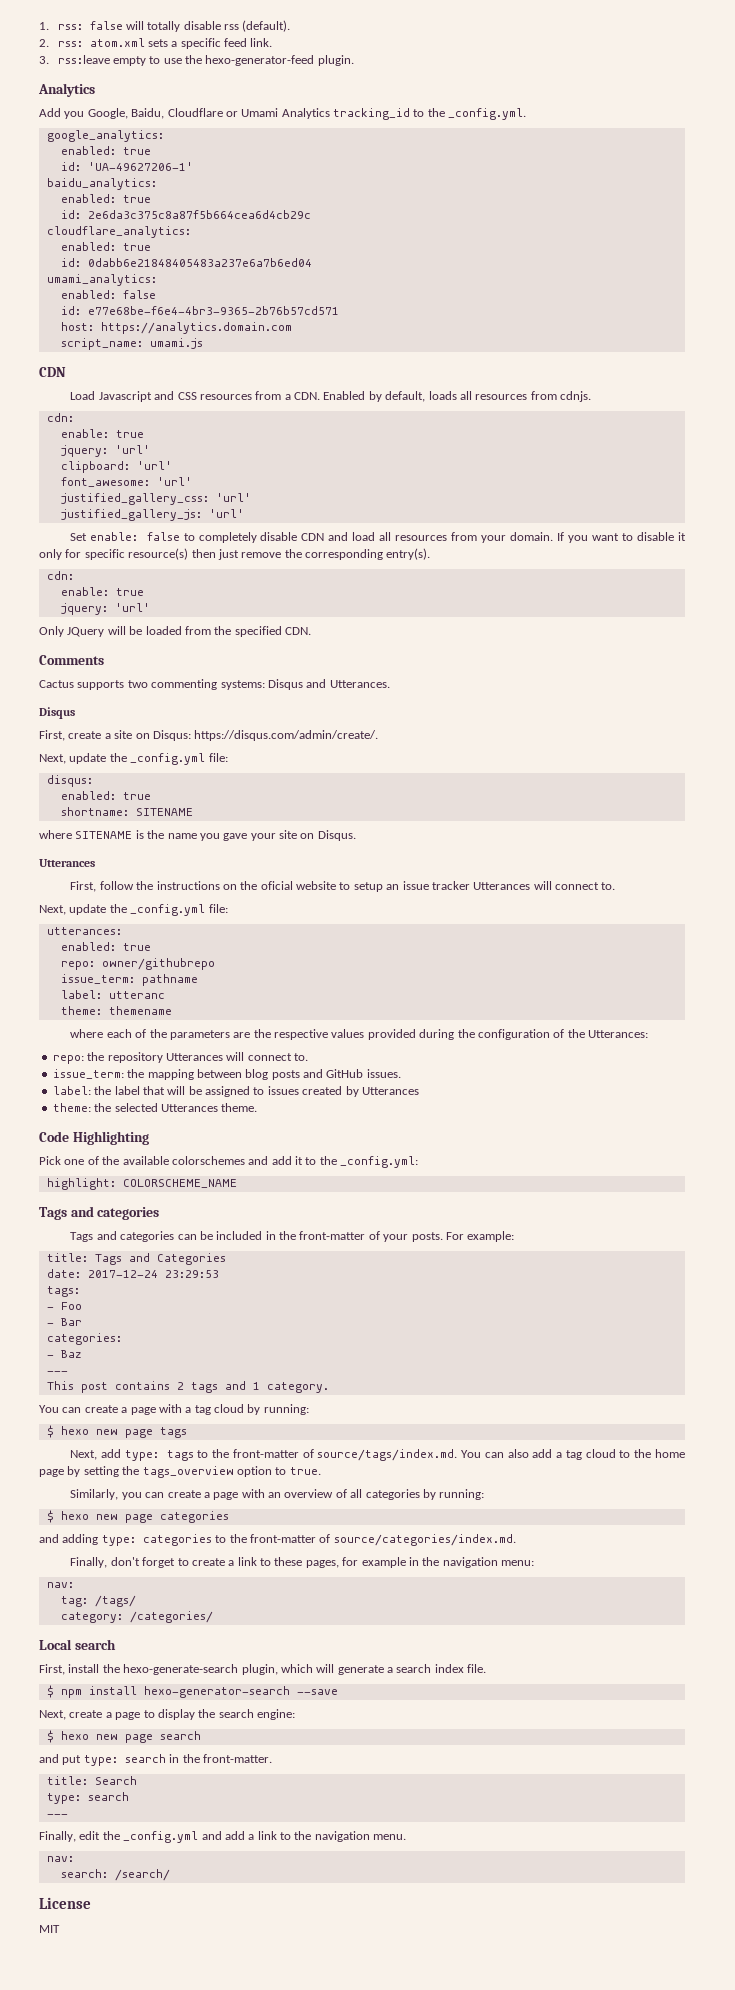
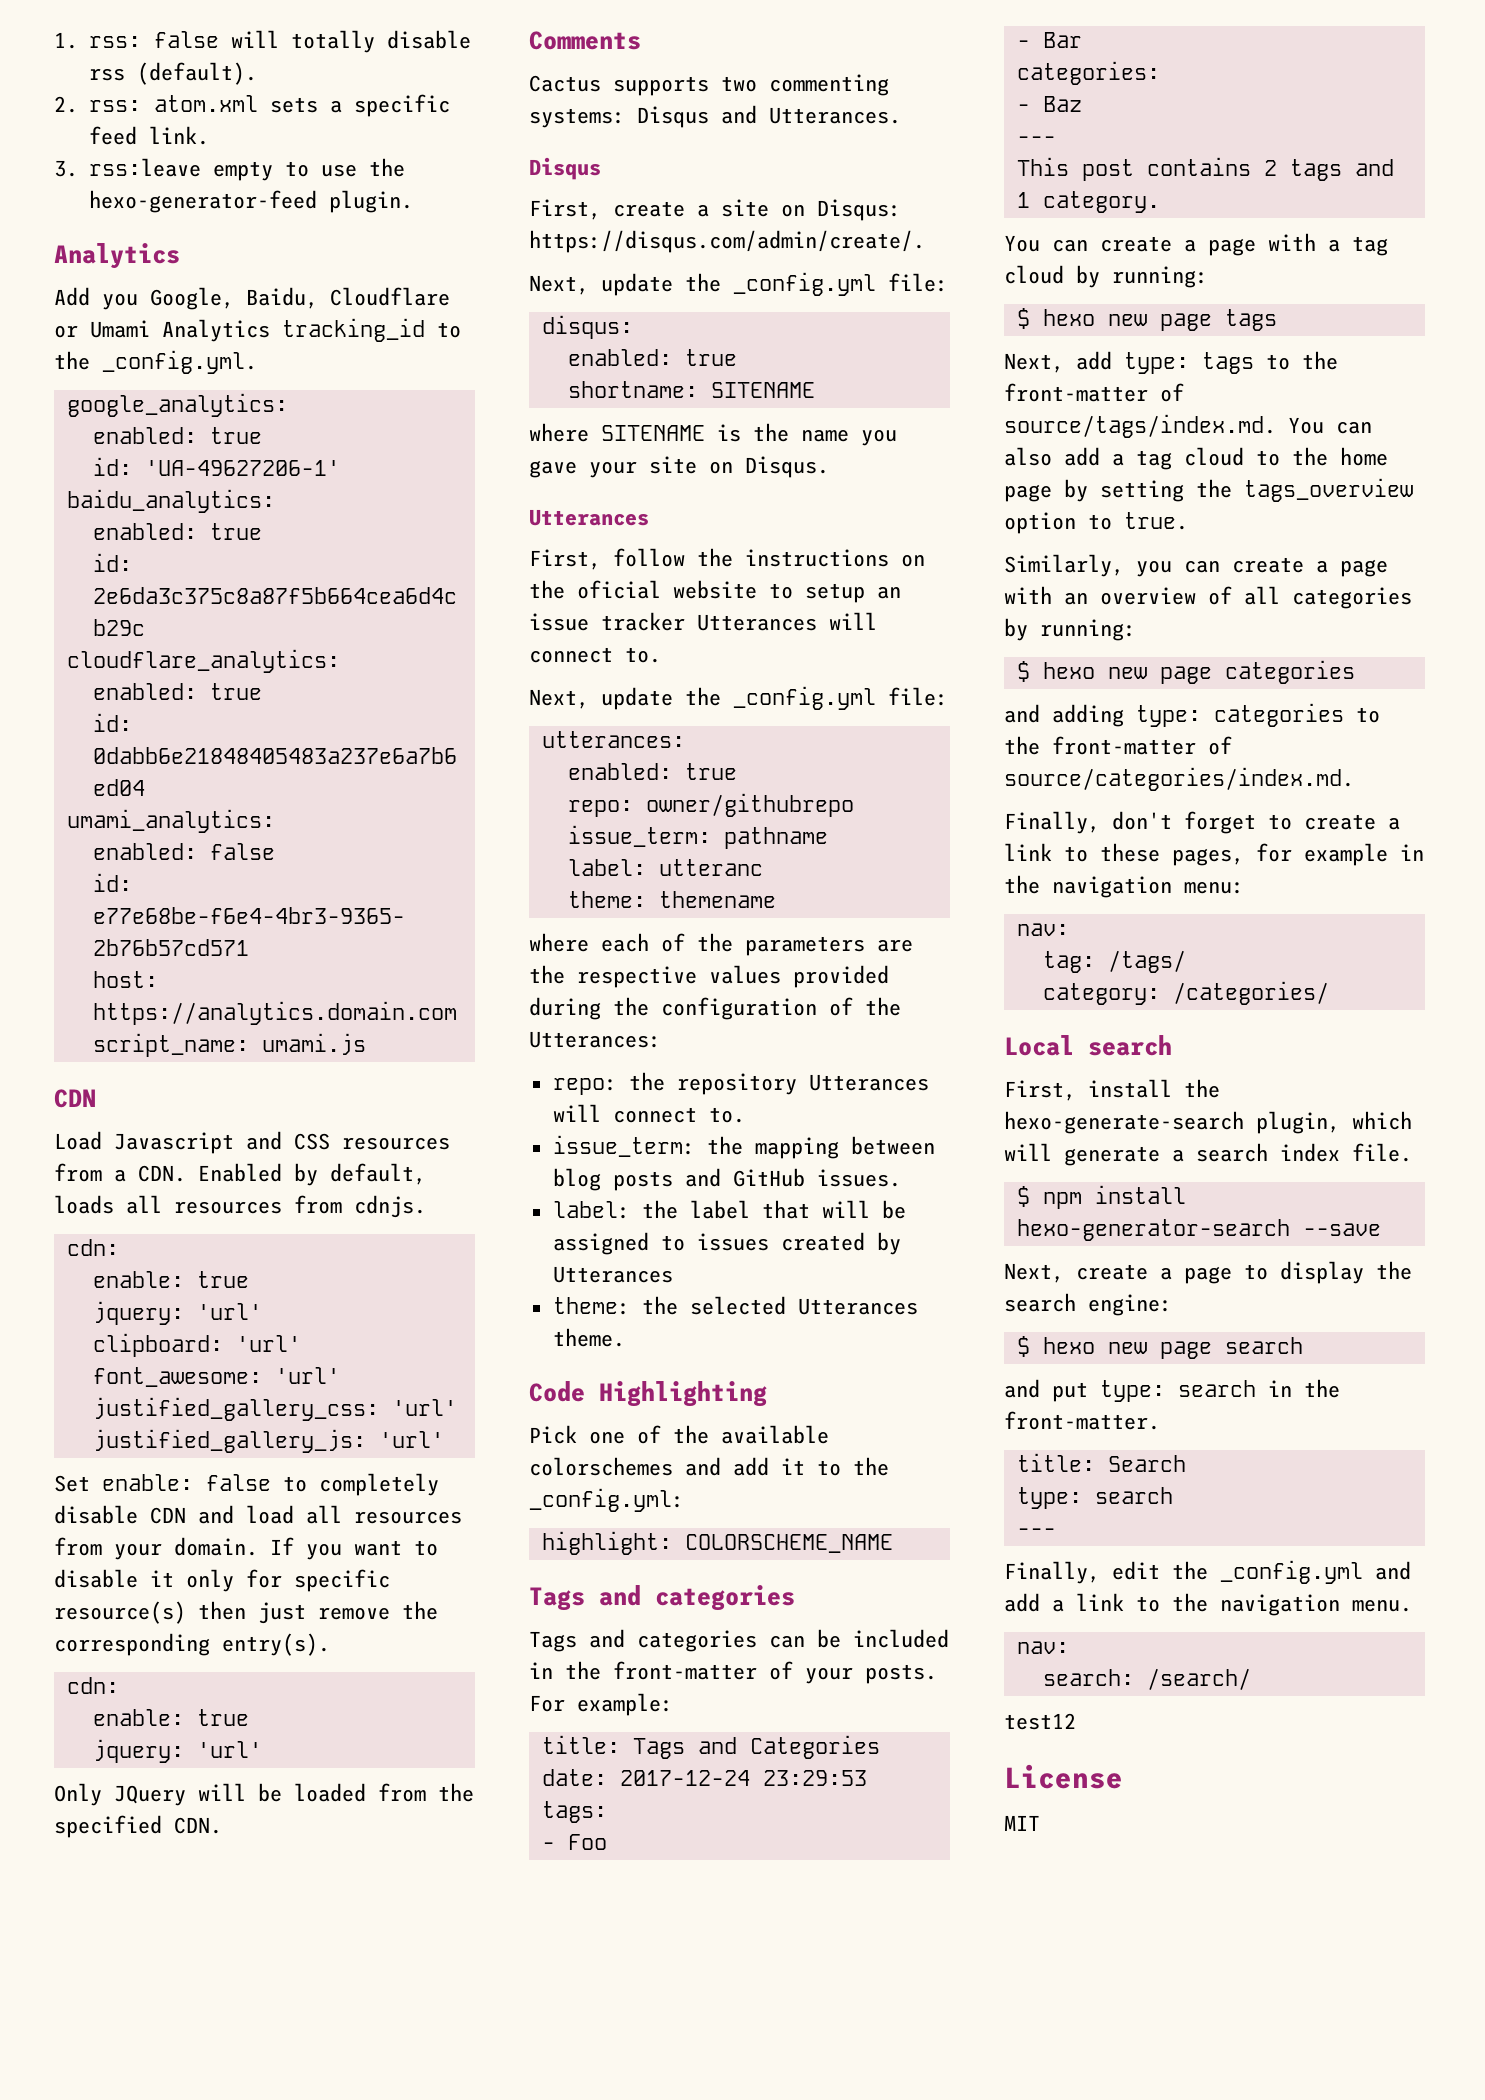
(170, 1875) none -> [1004,1713,1076,1730] // test12

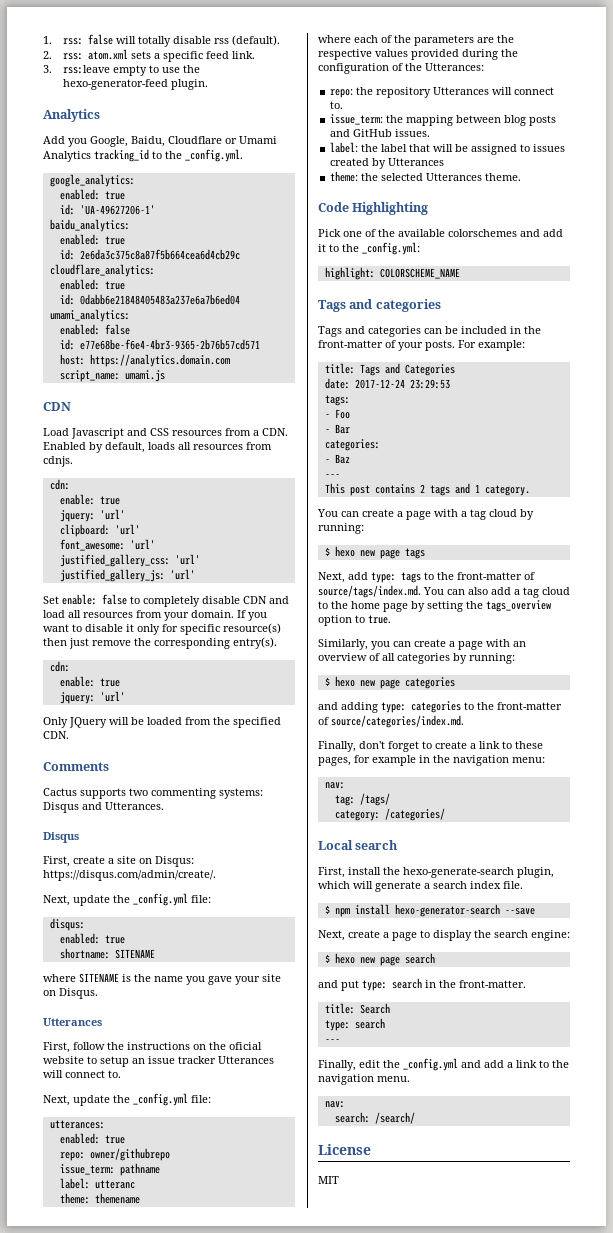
[1004,1713,1076,1730] // test12 -> (415, 1118) none

